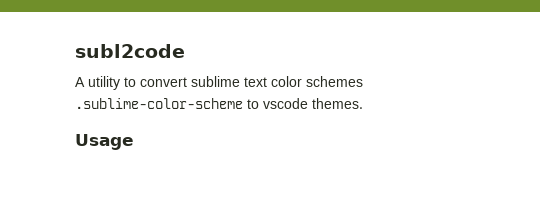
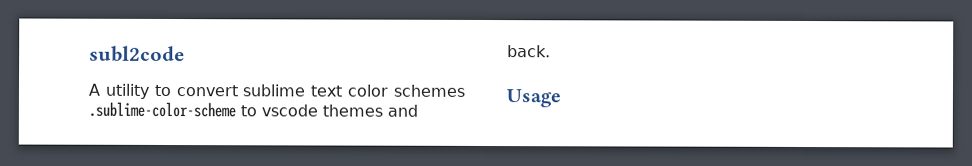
[312,98,363,109] themes. -> [322,104,418,117] [507,45,551,58] themes and back.

